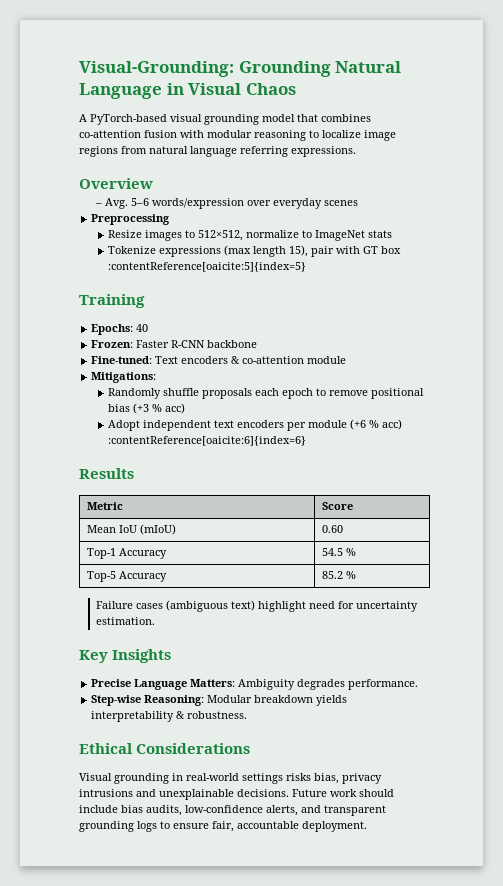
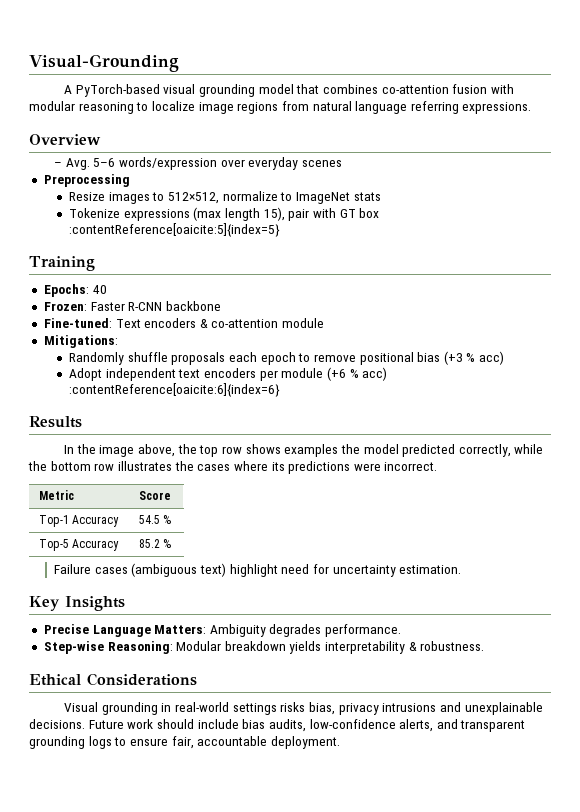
[79,61,402,77] [79,83,296,99] Visual-Grounding: Grounding Natural Language in Visual Chaos -> [29,54,179,72] Visual-Grounding
[87,502,124,510] [322,502,354,510] [87,524,177,535] [322,525,344,533] // Metric | Score // Mean IoU (mIoU) | 0.60 -> [64,444,544,457] [28,461,438,474] [38,490,74,500] [138,491,171,500] // In the image above, the top row shows examples the model predicted correctly, while the bottom row illustrates the cases where its predictions were incorrect. // Metric | Score

